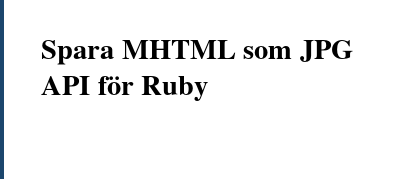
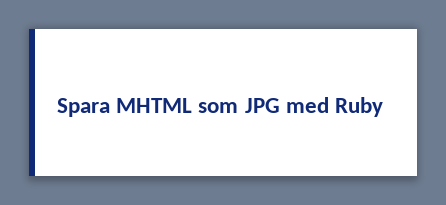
[41,76,134,95] API för -> [285,97,329,113] med

